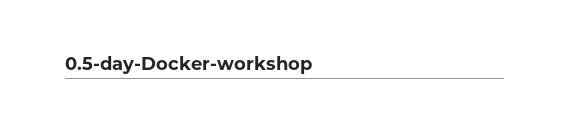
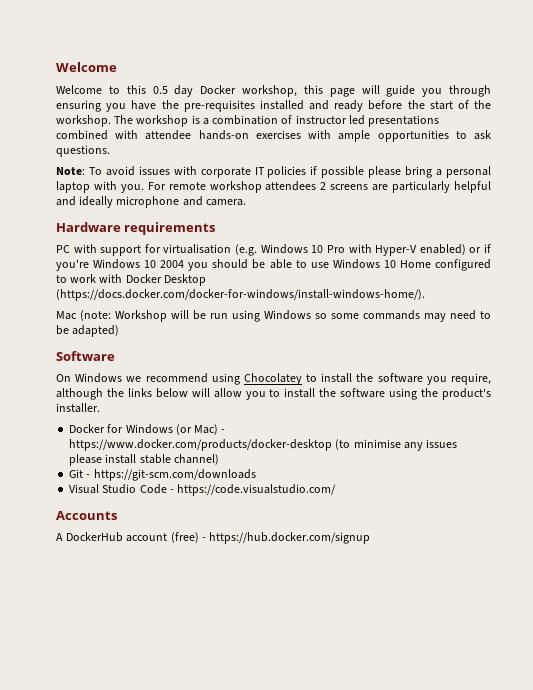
[65,56,312,74] 0.5-day-Docker-workshop -> [56,62,117,72] [56,85,491,97] [56,100,492,112] [56,115,440,127] [56,130,492,142] [56,145,110,157] [56,166,491,178] [56,181,491,193] [56,196,246,208] [56,222,216,235] [56,244,492,256] [56,259,491,271] [56,274,206,286] [56,289,425,301] [56,310,491,322] [56,325,120,337] [56,351,115,361] [56,373,492,385] [56,388,491,400] [56,403,100,413] [69,424,226,435] [69,439,458,451] [69,454,219,466] [69,469,256,481] [69,484,337,496] [56,511,117,520] [56,532,371,544] Welcome // Welcome to this 0.5 day Docker workshop, this page will guide you through ensuring you have the pre-requisites installed and ready before the start of the workshop. The workshop is a combination of instructor led presentations combined with attendee hands-on exercises with ample opportunities to ask questions. // Note: To avoid issues with corporate IT policies if possible please bring a personal laptop with you. For remote workshop attendees 2 screens are particularly helpful and ideally microphone and camera. // Hardware requirements // PC with support for virtualisation (e.g. Windows 10 Pro with Hyper-V enabled) or if you're Windows 10 2004 you should be able to use Windows 10 Home configured to work with Docker Desktop (https://docs.docker.com/docker-for-windows/install-windows-home/). // Mac (note: Workshop will be run using Windows so some commands may need to be adapted) // Software // On Windows we recommend using Chocolatey to install the software you require, although the links below will allow you to install the software using the product's installer. // Docker for Windows (or Mac) - https://www.docker.com/products/docker-desktop (to minimise any issues please install stable channel) // Git - https://git-scm.com/downloads // Visual Studio Code - https://code.visualstudio.com/ // Accounts // A DockerHub account (free) - https://hub.docker.com/signup

